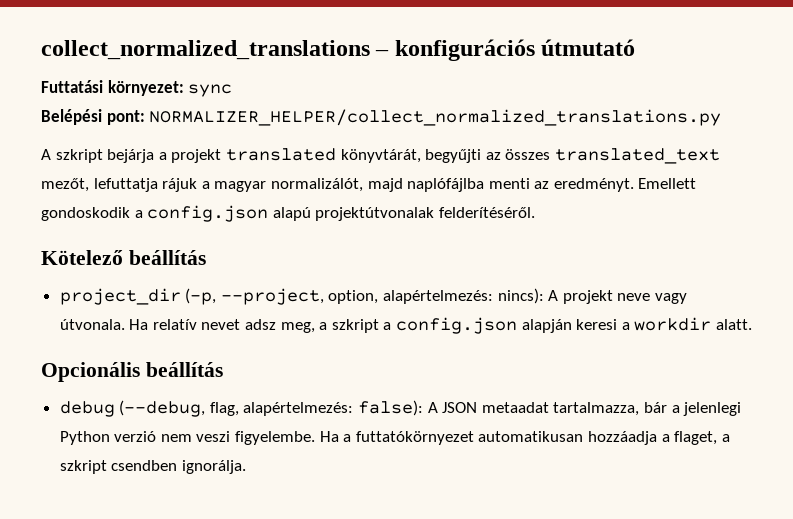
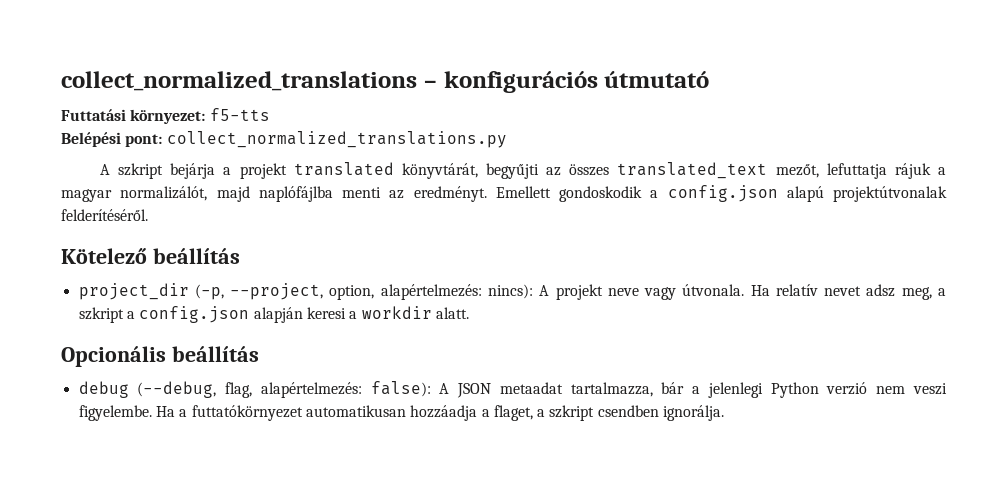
[188,84,233,97] sync -> [209,108,270,121] f5-tts
[149,109,722,126] NORMALIZER_HELPER/collect_normalized_translations.py -> [166,131,507,148] collect_normalized_translations.py

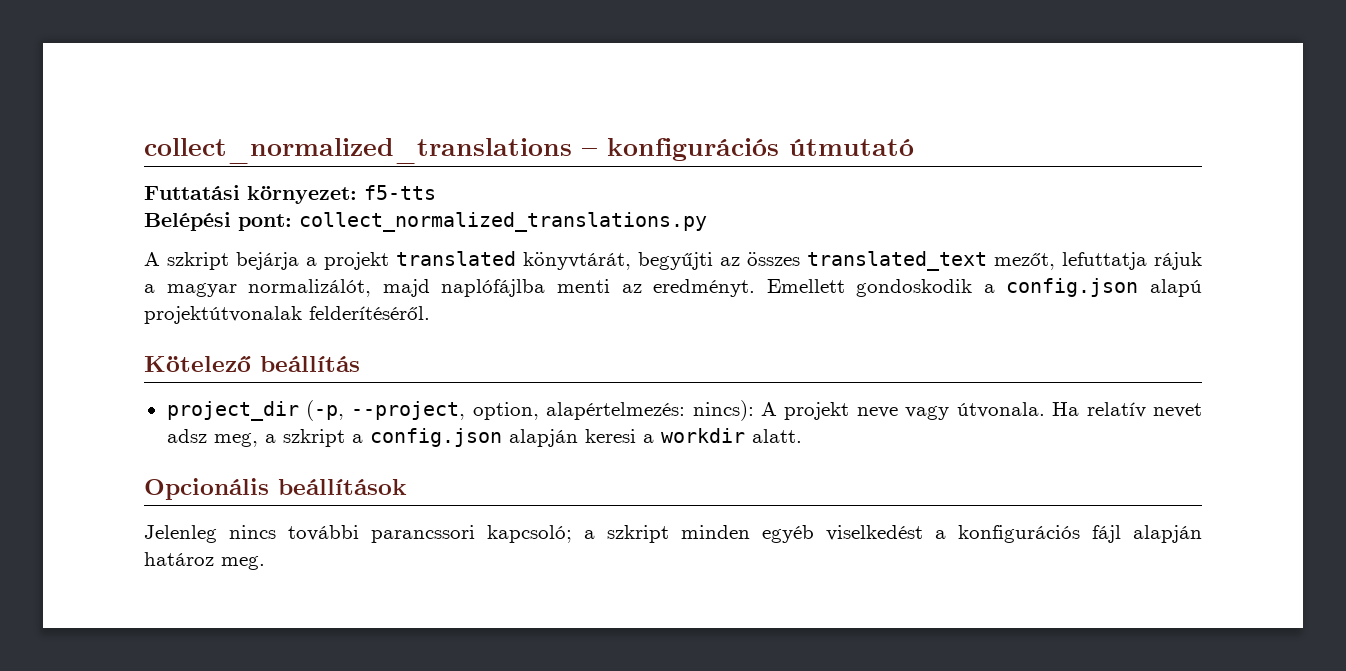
[171,346,259,362] [78,381,947,398] [78,405,725,421] beállítás // debug (--debug, flag, alapértelmezés: false): A JSON metaadat tartalmazza, bár a jelenlegi Python verzió nem veszi figyelembe. Ha a futtatókörnyezet automatikusan hozzáadja a flaget, a szkript csendben ignorálja. -> [278,479,407,495] [144,525,1202,543] [144,552,265,570] beállítások // Jelenleg nincs további parancssori kapcsoló; a szkript minden egyéb viselkedést a konfigurációs fájl alapján határoz meg.

